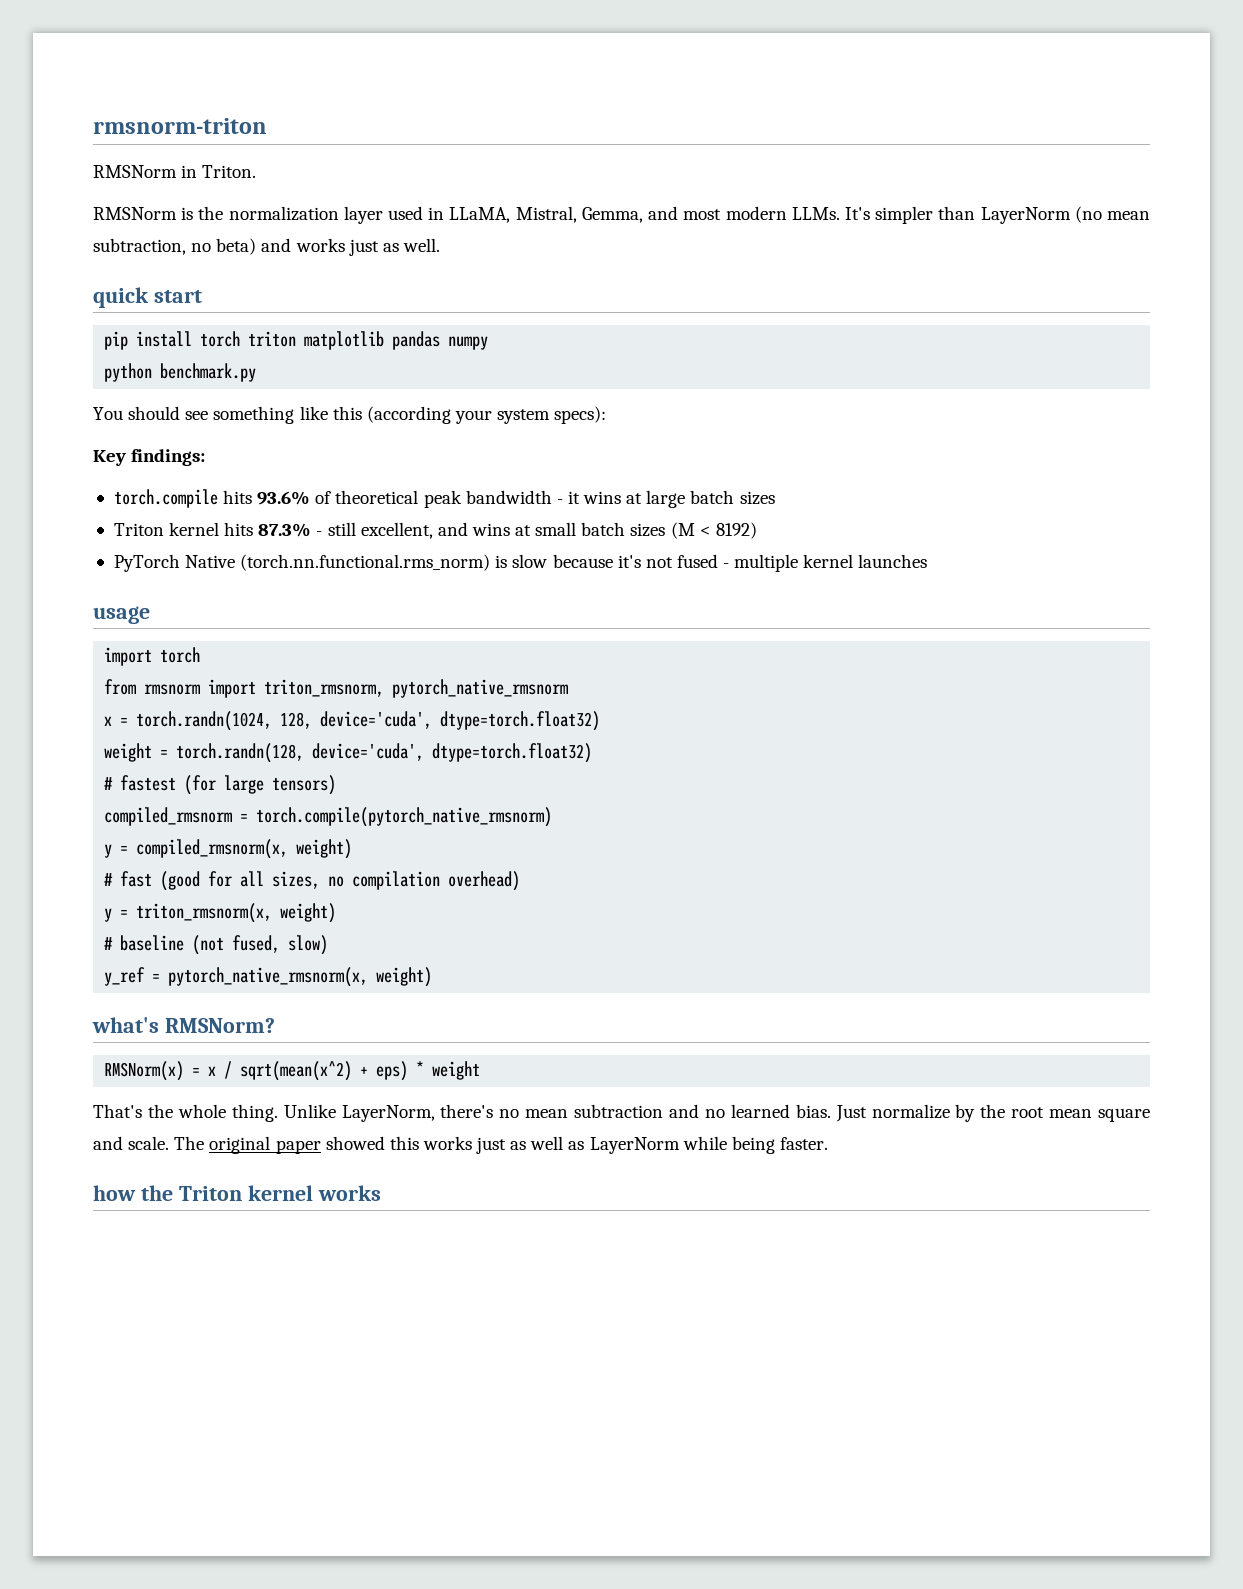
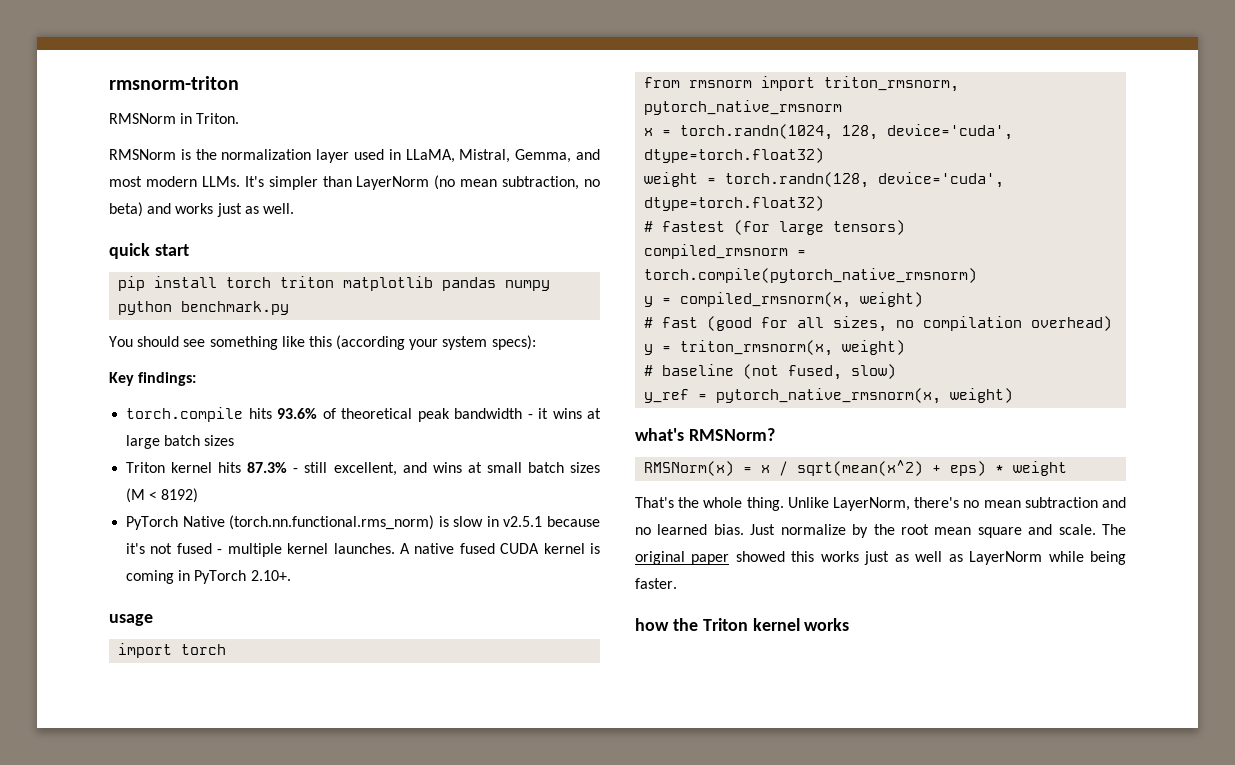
(548, 561) none -> [486,516,543,527] in v2.5.1
[858,554,928,568] launches -> [333,543,601,554] [126,570,291,584] launches. A native fused CUDA kernel is coming in PyTorch 2.10+.

